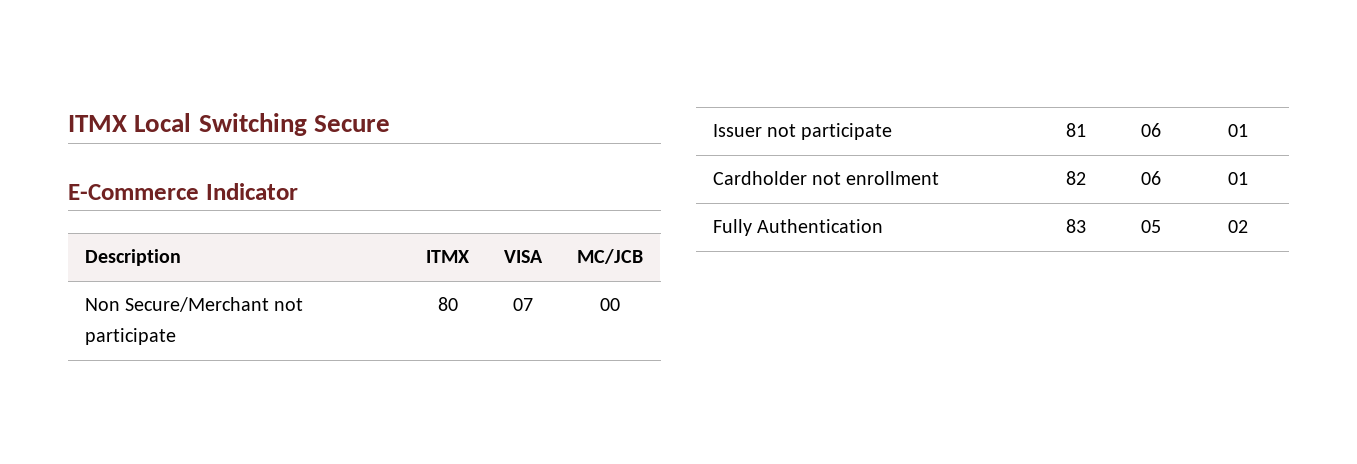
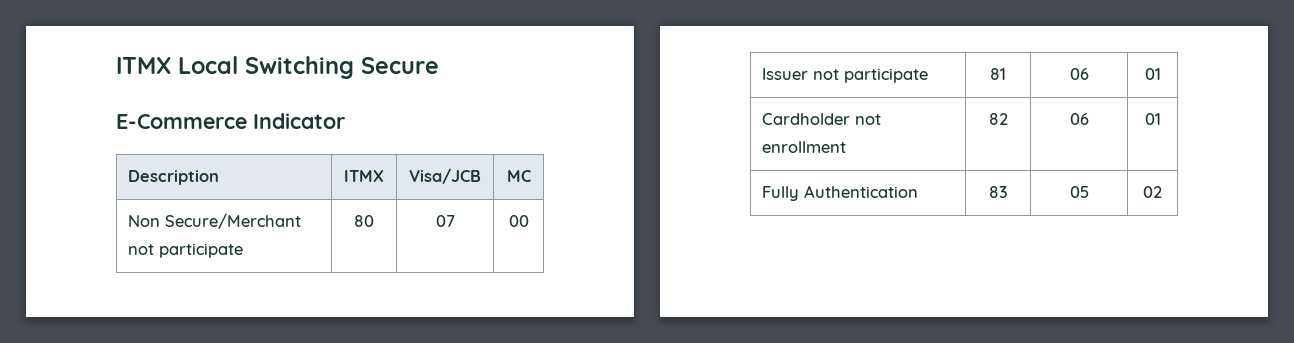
[504,250,543,263] [577,249,643,264] VISA | MC/JCB -> [409,168,482,184] [506,170,531,182] Visa/JCB | MC

